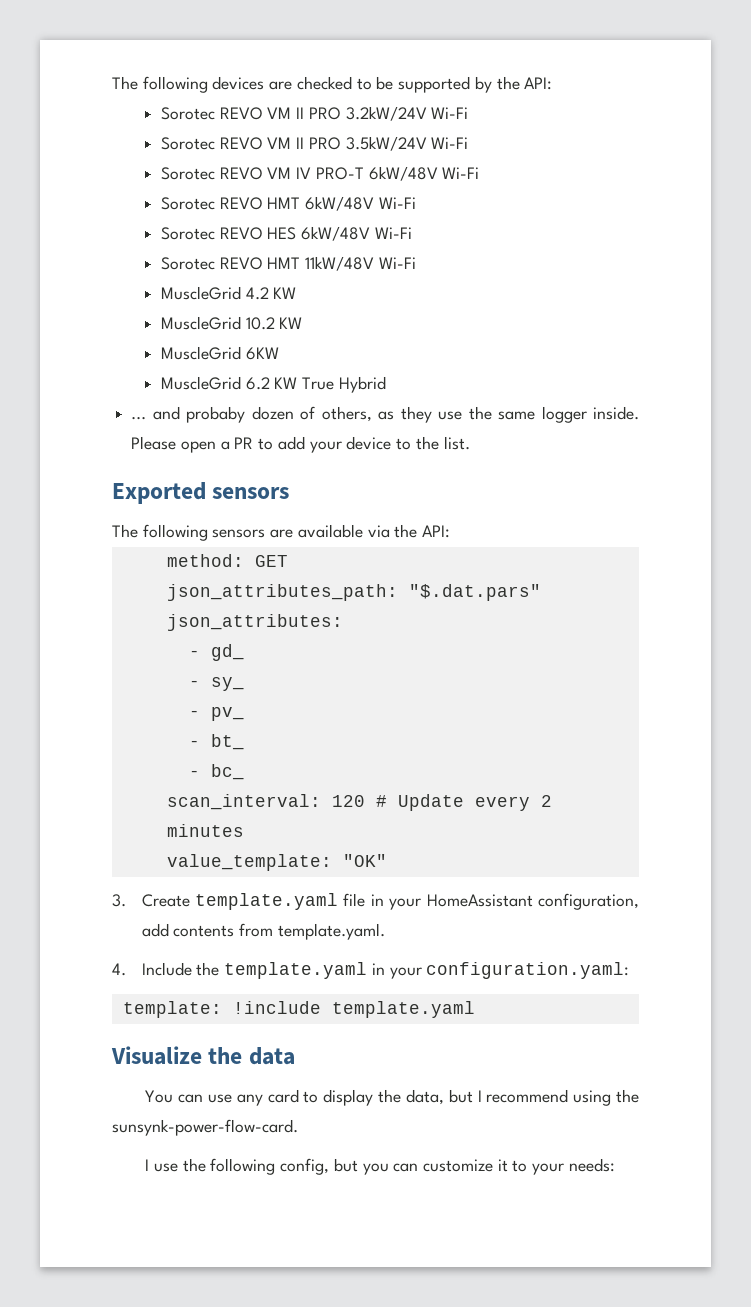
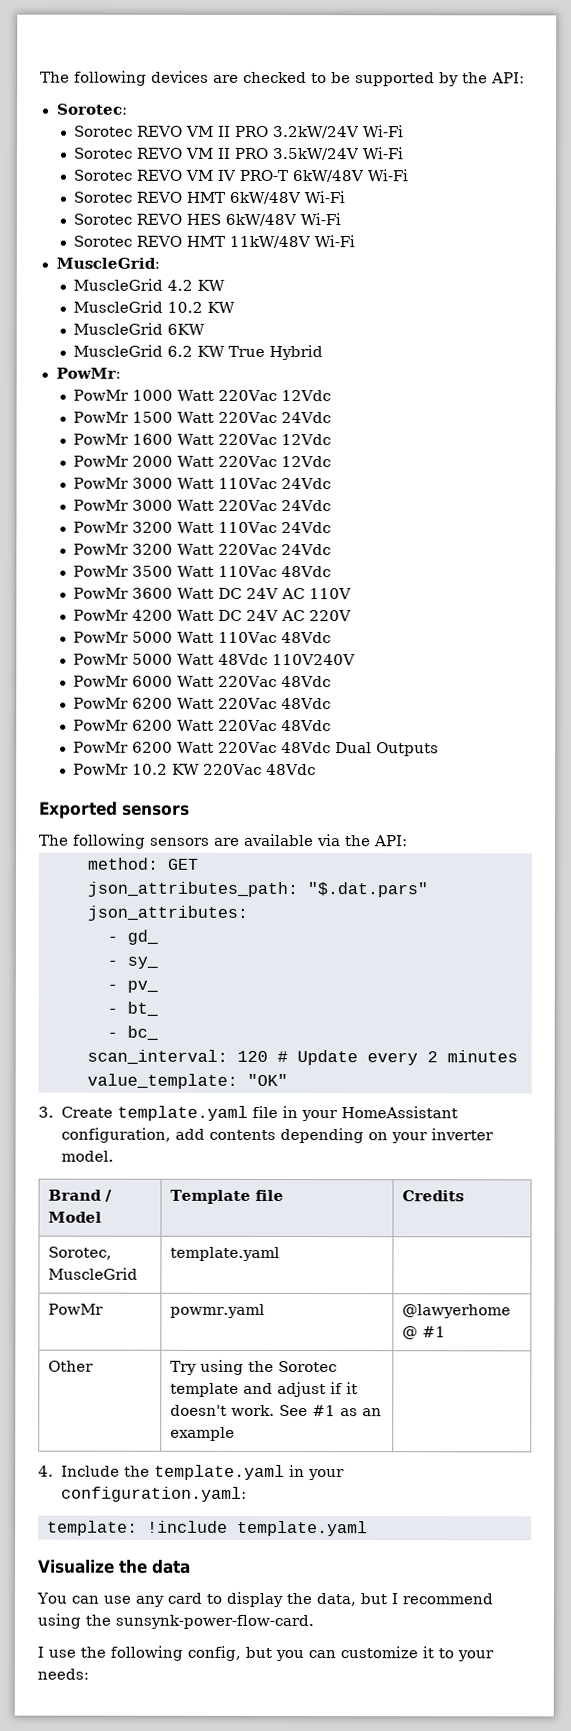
(553, 83) none -> [56,103,128,115] // Sorotec:
(416, 263) none -> [55,257,160,269] // MuscleGrid:
[131,406,639,423] [131,436,470,453] ... and probaby dozen of others, as they use the same logger inside. Please open a PR to add your device to the list. -> [55,367,121,379] [73,389,332,402] [73,411,332,424] [73,433,332,446] [73,455,332,468] [73,477,332,490] [73,499,332,512] [73,521,332,534] [73,543,332,556] [73,565,332,578] [73,587,353,600] [73,609,353,622] [73,631,332,644] [73,653,357,666] [73,675,332,688] [73,697,332,710] [73,719,332,732] [73,741,440,757] [73,763,317,776] PowMr: // PowMr 1000 Watt 220Vac 12Vdc // PowMr 1500 Watt 220Vac 24Vdc // PowMr 1600 Watt 220Vac 12Vdc // PowMr 2000 Watt 220Vac 12Vdc // PowMr 3000 Watt 110Vac 24Vdc // PowMr 3000 Watt 220Vac 24Vdc // PowMr 3200 Watt 110Vac 24Vdc // PowMr 3200 Watt 220Vac 24Vdc // PowMr 3500 Watt 110Vac 48Vdc // PowMr 3600 Watt DC 24V AC 110V // PowMr 4200 Watt DC 24V AC 220V // PowMr 5000 Watt 110Vac 48Vdc // PowMr 5000 Watt 48Vdc 110V240V // PowMr 6000 Watt 220Vac 48Vdc // PowMr 6200 Watt 220Vac 48Vdc // PowMr 6200 Watt 220Vac 48Vdc // PowMr 6200 Watt 220Vac 48Vdc Dual Outputs // PowMr 10.2 KW 220Vac 48Vdc
[239,923,385,940] from template.yaml. -> [279,1127,494,1144] [60,1150,114,1162] [48,1189,113,1202] [48,1211,103,1223] [170,1189,285,1204] [402,1190,465,1202] [48,1246,113,1260] [48,1267,139,1280] [170,1246,281,1261] [48,1303,105,1315] [170,1303,266,1318] [402,1304,512,1319] [402,1326,447,1340] [48,1360,95,1372] [170,1359,338,1375] [170,1381,359,1398] [170,1404,383,1417] [170,1426,236,1441] depending on your inverter model. // Brand / Model | Template file | Credits // Sorotec, MuscleGrid | template.yaml | // PowMr | powmr.yaml | @lawyerhome @ #1 // Other | Try using the Sorotec template and adjust if it doesn't work. See #1 as an example |

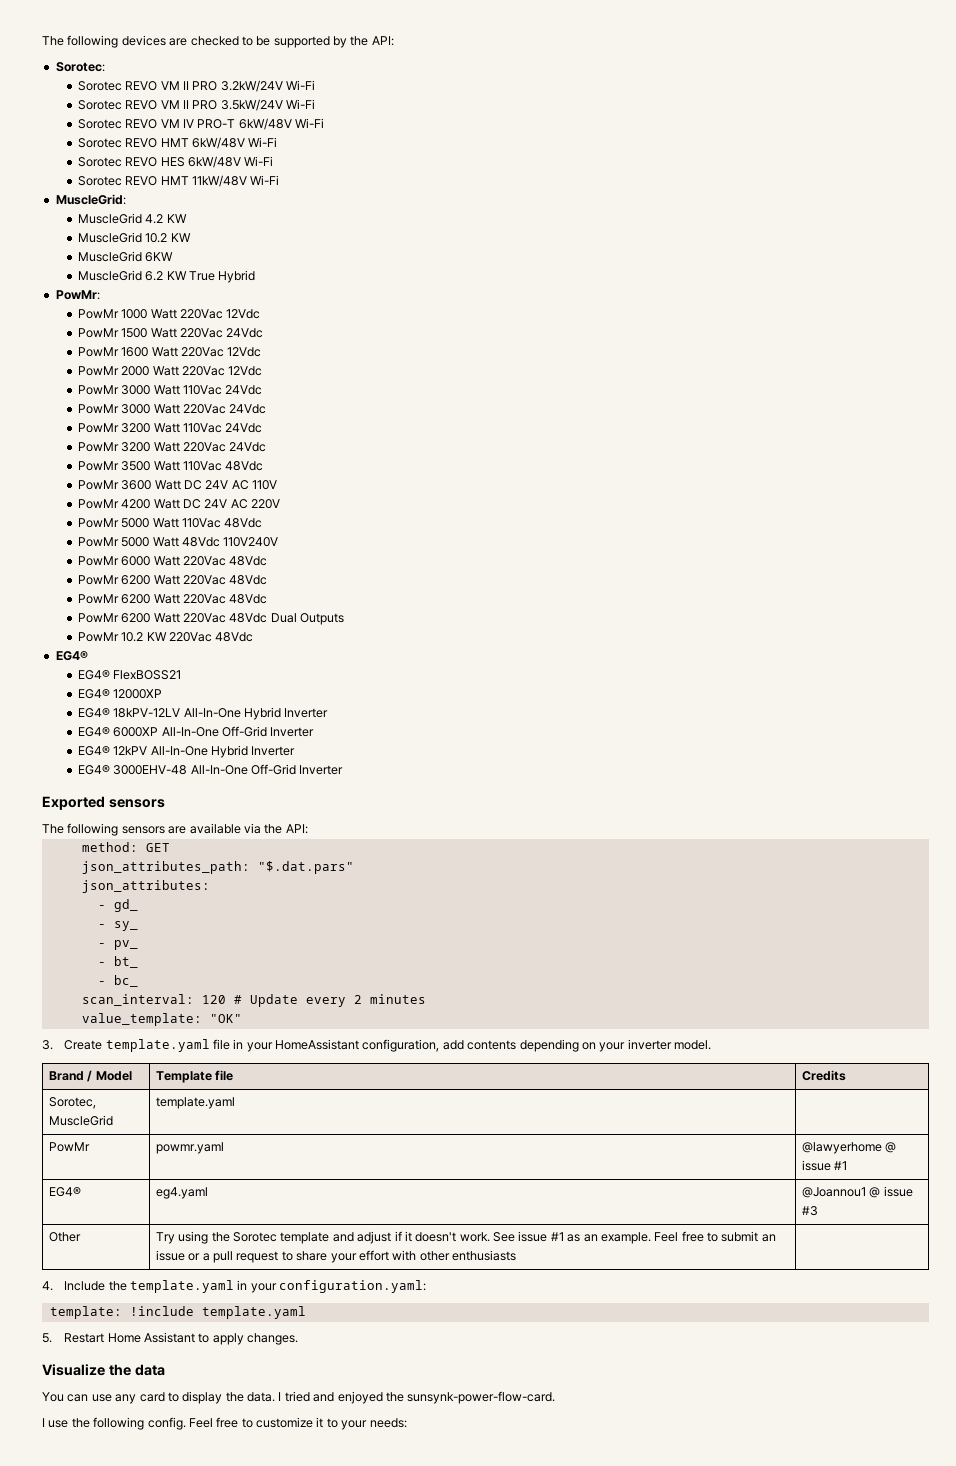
(317, 769) none -> [55,651,88,661] [77,670,182,680] [77,689,163,699] [77,707,329,720] [77,726,315,737] [77,745,296,758] [77,764,344,775] // EG4® // EG4® FlexBOSS21 // EG4® 12000XP // EG4® 18kPV-12LV All-In-One Hybrid Inverter // EG4® 6000XP All-In-One Off-Grid Inverter // EG4® 12kPV All-In-One Hybrid Inverter // EG4® 3000EHV-48 All-In-One Off-Grid Inverter
[422,1326,447,1338] #1 -> [801,1160,848,1171] [48,1187,81,1197] [155,1187,208,1199] [801,1186,913,1198] [801,1206,818,1216] issue #1 // EG4® | eg4.yaml | @Joannou1 @ issue #3
(309, 1410) none -> [518,1231,548,1242] issue
[170,1426,236,1441] example -> [600,1231,776,1244] [155,1250,517,1263] example. Feel free to submit an issue or a pull request to share your effort with other enthusiasts
(368, 1528) none -> [42,1332,299,1345] // 5. Restart Home Assistant to apply changes.
[315,1593,493,1607] [37,1613,81,1629] data, but I recommend using -> [247,1391,383,1404] data. I tried and enjoyed
[187,1645,336,1662] config, but you can -> [147,1417,253,1430] config. Feel free to

